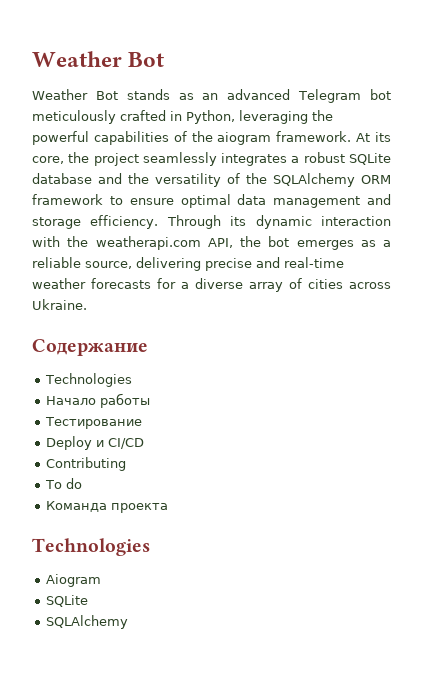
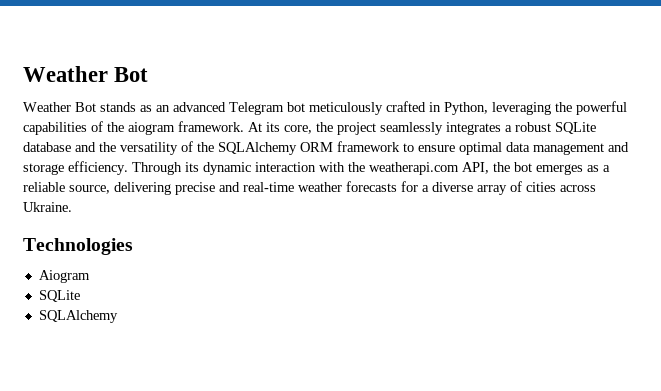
[32,339,148,356] [45,373,133,387] [46,393,151,408] [45,417,143,429] [46,436,145,450] [46,457,127,471] [45,478,83,489] [46,501,169,513] // Содержание // Technologies // Начало работы // Тестирование // Deploy и CI/CD // Contributing // To do // Команда проекта -> (72, 207) none

